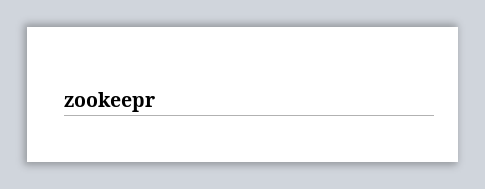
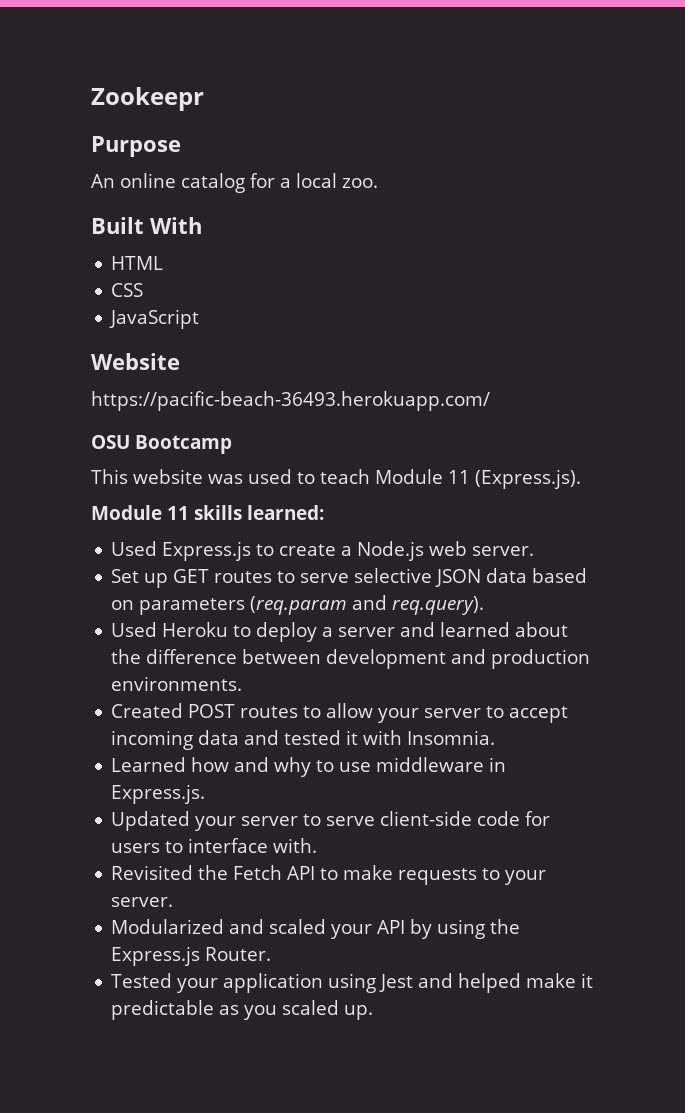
[64,92,155,112] zookeepr -> [91,87,204,111] [91,136,181,157] [91,173,378,193] [91,217,202,234] [111,256,164,270] [111,283,144,297] [109,309,200,329] [91,353,180,370] [91,391,490,411] [91,435,232,454] [91,469,581,489] [91,505,324,520] [111,541,535,561] [111,568,588,588] [111,595,485,615] [111,622,569,642] [111,649,591,669] [111,676,243,691] [111,703,569,723] [111,730,496,750] [111,757,507,777] [111,784,206,804] [111,811,551,831] [111,838,318,853] [111,865,547,885] [111,897,174,907] [111,919,521,939] [111,946,272,966] [111,973,594,993] [111,1000,374,1020] Zookeepr // Purpose // An online catalog for a local zoo. // Built With // HTML // CSS // JavaScript // Website // https://pacific-beach-36493.herokuapp.com/ // OSU Bootcamp // This website was used to teach Module 11 (Express.js). // Module 11 skills learned: // Used Express.js to create a Node.js web server. // Set up GET routes to serve selective JSON data based on parameters (req.param and req.query). // Used Heroku to deploy a server and learned about the difference between development and production environments. // Created POST routes to allow your server to accept incoming data and tested it with Insomnia. // Learned how and why to use middleware in Express.js. // Updated your server to serve client-side code for users to interface with. // Revisited the Fetch API to make requests to your server. // Modularized and scaled your API by using the Express.js Router. // Tested your application using Jest and helped make it predictable as you scaled up.

